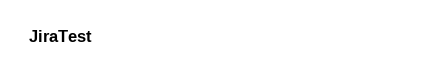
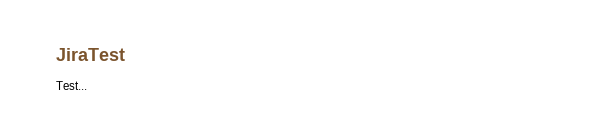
(92, 36) none -> [56,81,87,90] // Test...

